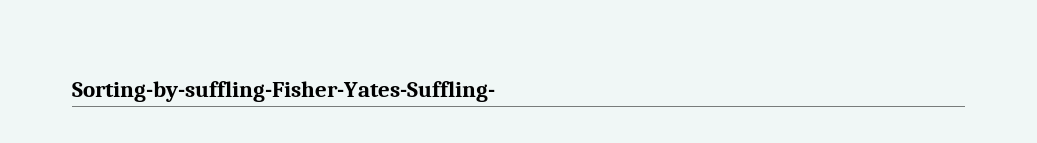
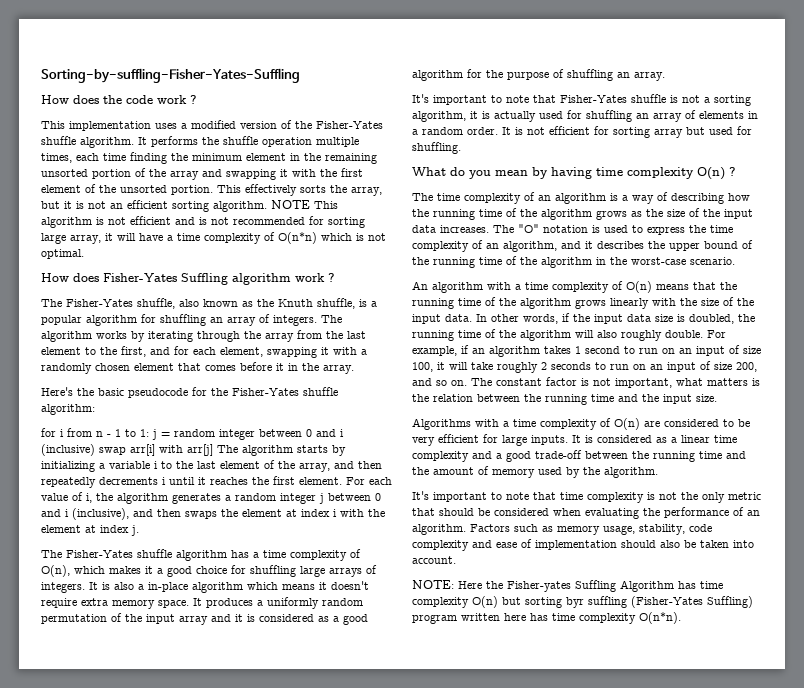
[72,81,495,102] Sorting-by-suffling-Fisher-Yates-Suffling- -> [41,68,300,83] [41,95,197,104] [41,120,383,131] [41,136,359,148] [41,152,377,164] [41,168,363,180] [41,184,382,196] [41,200,338,212] [41,216,365,228] [41,232,386,244] [41,249,84,259] [41,273,335,285] [41,298,377,309] [41,314,342,326] [41,330,366,342] [41,346,367,358] [41,362,354,374] [41,387,338,398] [41,404,95,415] [41,428,344,440] [41,444,346,456] [41,460,382,472] [41,476,392,488] [41,492,381,504] [41,508,385,520] [41,525,139,536] [41,549,361,561] [41,565,377,577] [41,581,369,593] [41,597,363,609] [41,613,368,625] [412,69,665,81] [412,94,751,106] [412,110,758,122] [412,126,752,138] [412,142,461,154] [412,167,736,180] [412,192,750,204] [412,208,753,220] [412,224,733,235] [412,240,753,252] [412,256,735,268] [412,281,737,293] [412,297,754,309] [412,313,755,324] [412,329,726,341] [412,345,761,357] [412,361,757,373] [412,377,760,388] [412,394,717,405] [412,418,750,430] [412,434,737,446] [412,450,746,462] [412,466,658,478] [412,491,761,503] [412,507,760,519] [412,524,712,535] [412,539,754,551] [412,556,456,564] [412,580,723,592] [412,596,753,608] [412,612,681,624] Sorting-by-suffling-Fisher-Yates-Suffling // How does the code work ? // This implementation uses a modified version of the Fisher-Yates shuffle algorithm. It performs the shuffle operation multiple times, each time finding the minimum element in the remaining unsorted portion of the array and swapping it with the first element of the unsorted portion. This effectively sorts the array, but it is not an efficient sorting algorithm. NOTE This algorithm is not efficient and is not recommended for sorting large array, it will have a time complexity of O(n*n) which is not optimal. // How does Fisher-Yates Suffling algorithm work ? // The Fisher-Yates shuffle, also known as the Knuth shuffle, is a popular algorithm for shuffling an array of integers. The algorithm works by iterating through the array from the last element to the first, and for each element, swapping it with a randomly chosen element that comes before it in the array. // Here's the basic pseudocode for the Fisher-Yates shuffle algorithm: // for i from n - 1 to 1: j = random integer between 0 and i (inclusive) swap arr[i] with arr[j] The algorithm starts by initializing a variable i to the last element of the array, and then repeatedly decrements i until it reaches the first element. For each value of i, the algorithm generates a random integer j between 0 and i (inclusive), and then swaps the element at index i with the element at index j. // The Fisher-Yates shuffle algorithm has a time complexity of O(n), which makes it a good choice for shuffling large arrays of integers. It is also a in-place algorithm which means it doesn't require extra memory space. It produces a uniformly random permutation of the input array and it is considered as a good algorithm for the purpose of shuffling an array. // It's important to note that Fisher-Yates shuffle is not a sorting algorithm, it is actually used for shuffling an array of elements in a random order. It is not efficient for sorting array but used for shuffling. // What do you mean by having time complexity O(n) ? // The time complexity of an algorithm is a way of describing how the running time of the algorithm grows as the size of the input data increases. The "O" notation is used to express the time complexity of an algorithm, and it describes the upper bound of the running time of the algorithm in the worst-case scenario. // An algorithm with a time complexity of O(n) means that the running time of the algorithm grows linearly with the size of the input data. In other words, if the input data size is doubled, the running time of the algorithm will also roughly double. For example, if an algorithm takes 1 second to run on an input of size 100, it will take roughly 2 seconds to run on an input of size 200, and so on. The constant factor is not important, what matters is the relation between the running time and the input size. // Algorithms with a time complexity of O(n) are considered to be very efficient for large inputs. It is considered as a linear time complexity and a good trade-off between the running time and the amount of memory used by the algorithm. // It's important to note that time complexity is not the only metric that should be considered when evaluating the performance of an algorithm. Factors such as memory usage, stability, code complexity and ease of implementation should also be taken into account. // NOTE: Here the Fisher-yates Suffling Algorithm has time complexity O(n) but sorting byr suffling (Fisher-Yates Suffling) program written here has time complexity O(n*n).

